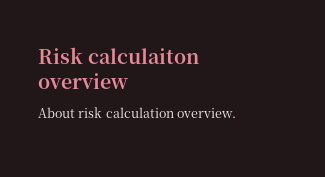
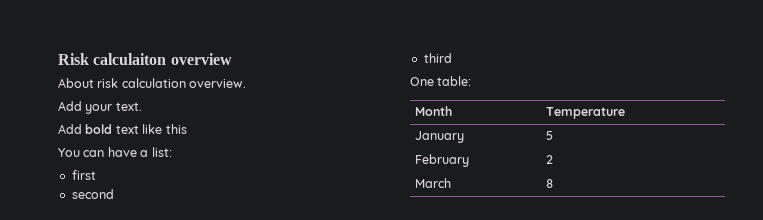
(237, 113) none -> [58,101,142,114] [58,124,187,134] [58,147,172,157] [71,170,96,180] [71,189,114,199] [423,53,452,63] [410,76,472,86] [415,106,453,116] [546,107,626,119] [415,131,465,143] [546,131,554,140] [415,154,470,167] [546,155,554,164] [415,178,452,188] [546,179,554,188] // Add your text. // Add bold text like this // You can have a list: // first // second // third // One table: // Month | Temperature // January | 5 // February | 2 // March | 8

